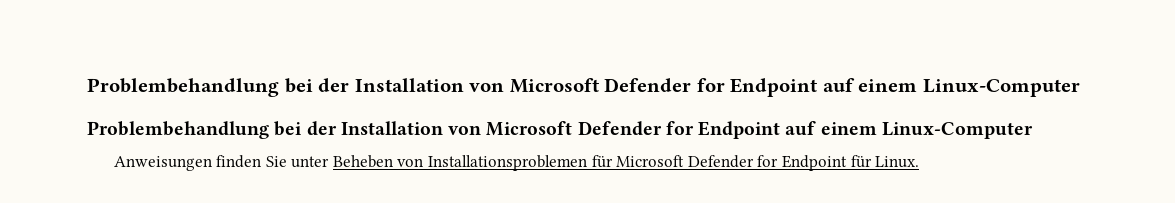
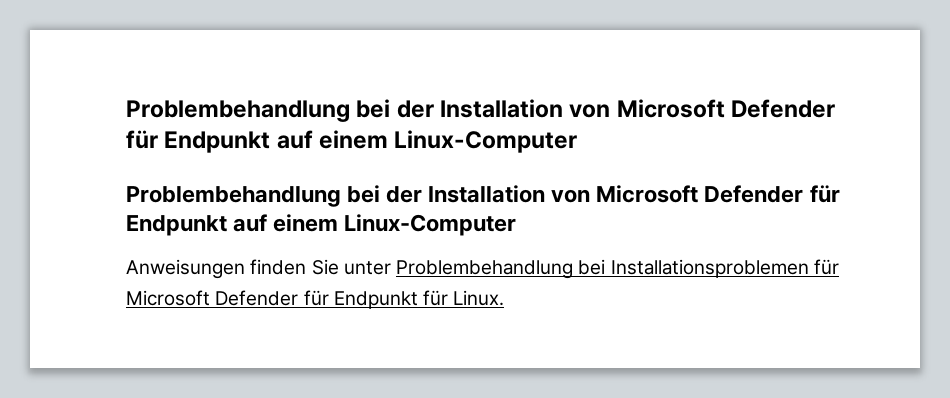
[87,78,818,97] Problembehandlung bei der Installation von Microsoft Defender for Endpoint -> [126,99,836,122] [126,130,271,153] Problembehandlung bei der Installation von Microsoft Defender für Endpunkt
[665,121,781,139] for Endpoint -> [809,185,840,203] [126,215,227,236] für Endpunkt
[332,155,424,168] Beheben von -> [396,259,606,279] Problembehandlung bei
[757,155,848,171] for Endpoint -> [303,290,418,309] für Endpunkt

